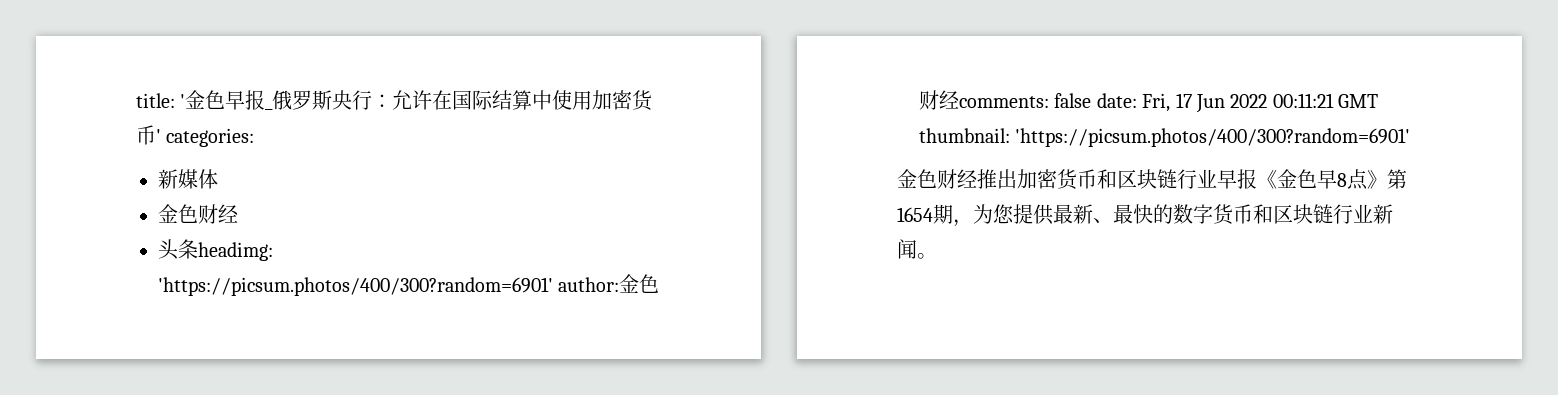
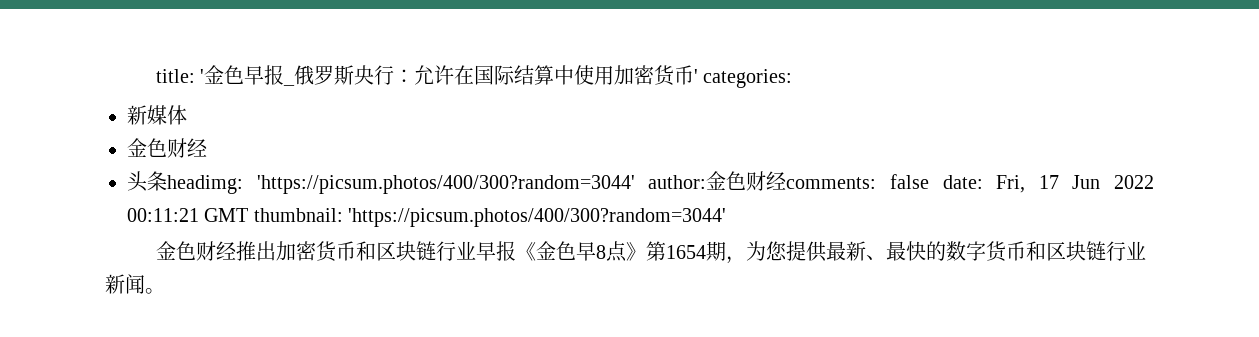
[158,277,553,296] 'https://picsum.photos/400/300?random=6901' -> [256,175,635,194] 'https://picsum.photos/400/300?random=3044'
[1015,128,1411,147] 'https://picsum.photos/400/300?random=6901' -> [348,208,727,227] 'https://picsum.photos/400/300?random=3044'

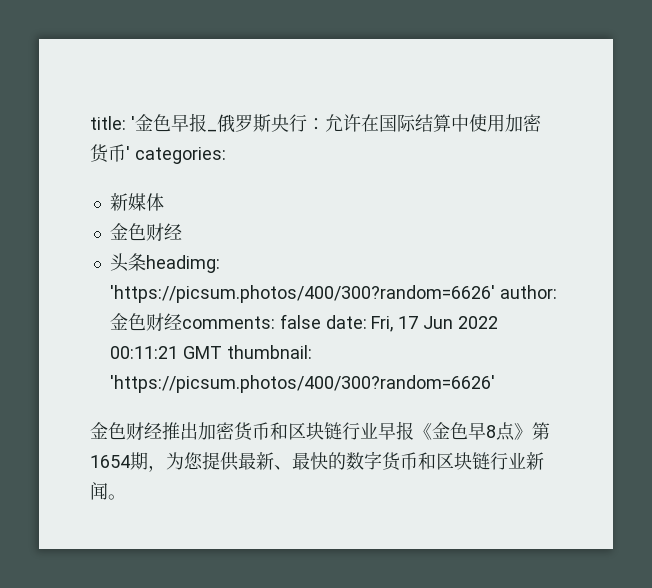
[256,175,635,194] 'https://picsum.photos/400/300?random=3044' -> [109,285,495,303] 'https://picsum.photos/400/300?random=6626'
[348,208,727,227] 'https://picsum.photos/400/300?random=3044' -> [109,375,495,393] 'https://picsum.photos/400/300?random=6626'

